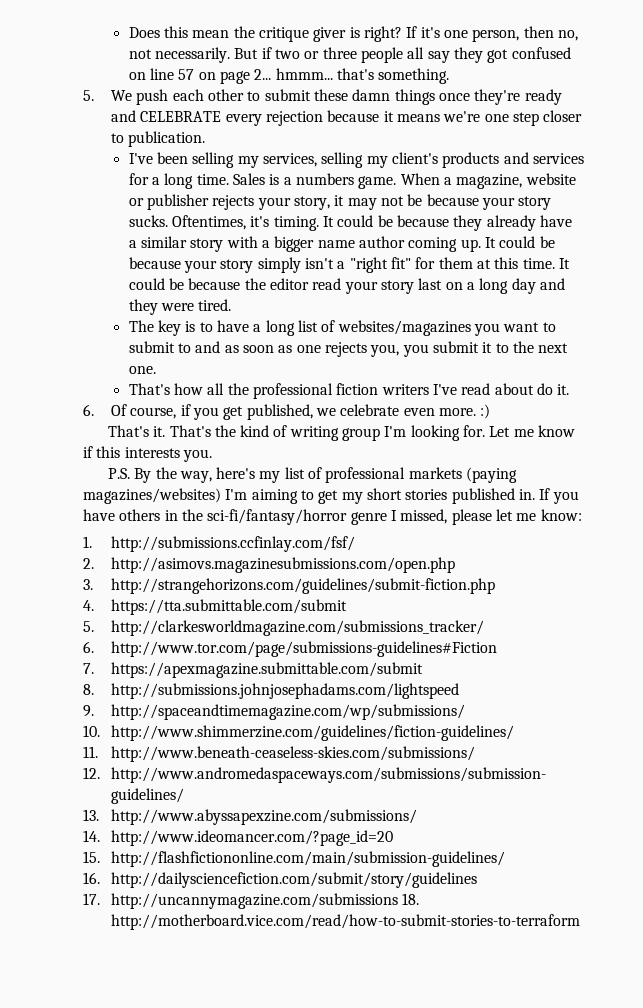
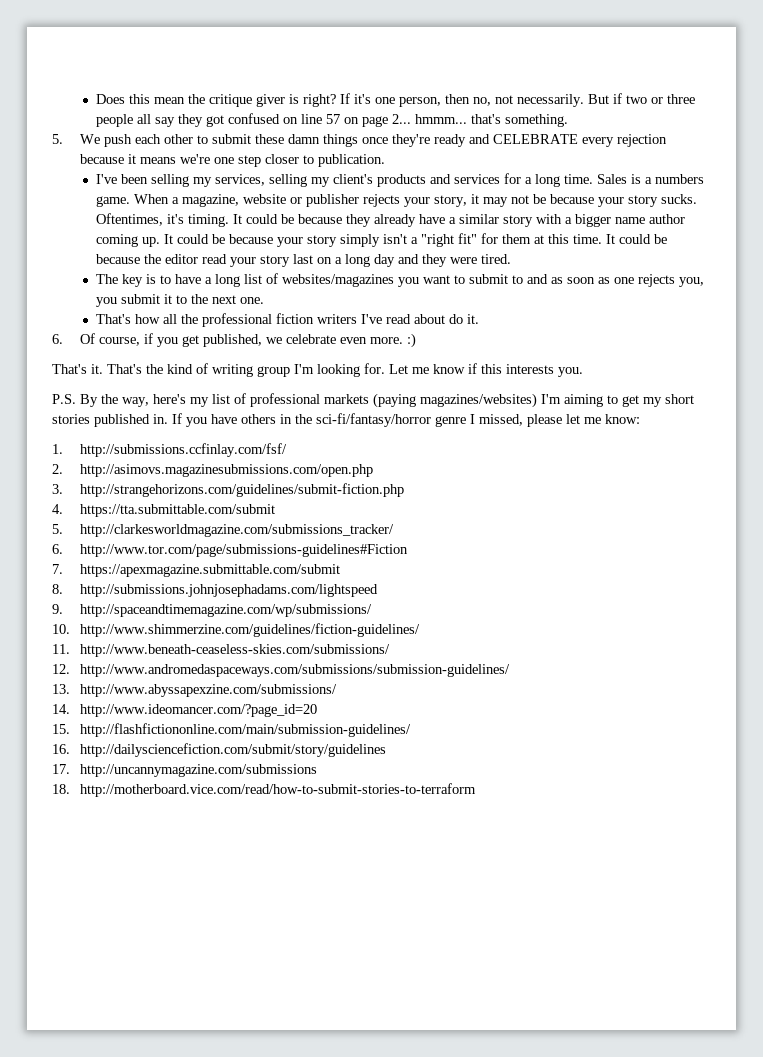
(399, 901) none -> (317, 770) //

